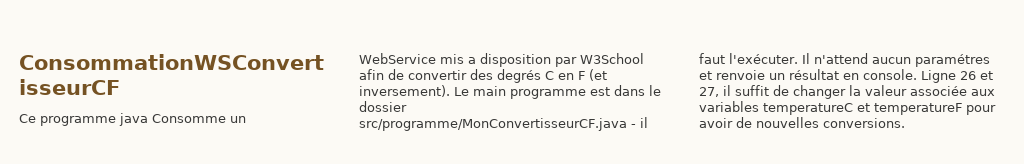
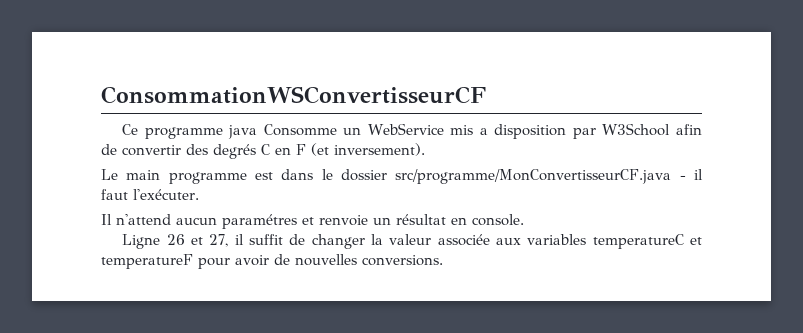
(450, 91) none -> (425, 149) //
(798, 58) none -> (199, 194) //
(917, 74) none -> (524, 220) //

